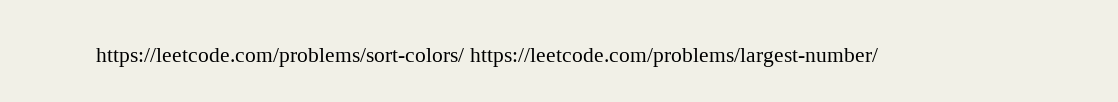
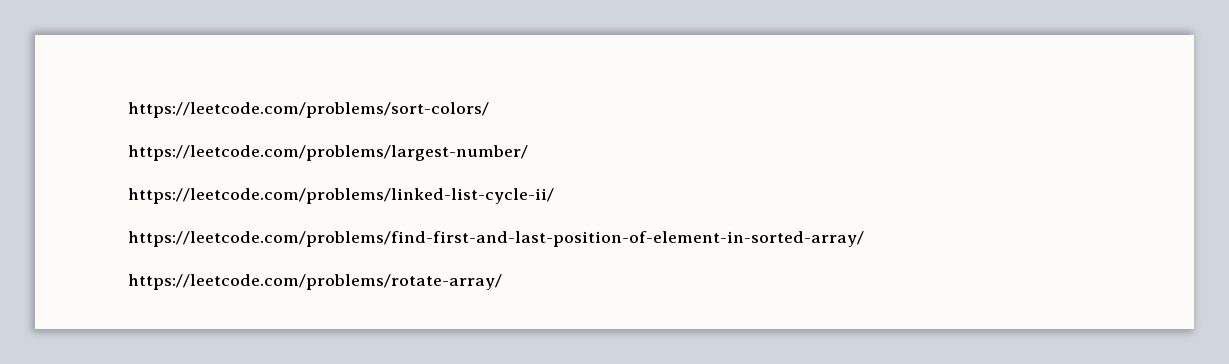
(464, 57) none -> (489, 110) //
(878, 57) none -> [128,188,554,204] [128,231,864,247] [128,274,502,290] // https://leetcode.com/problems/linked-list-cycle-ii/ // https://leetcode.com/problems/find-first-and-last-position-of-element-in-sorted-array/ // https://leetcode.com/problems/rotate-array/

